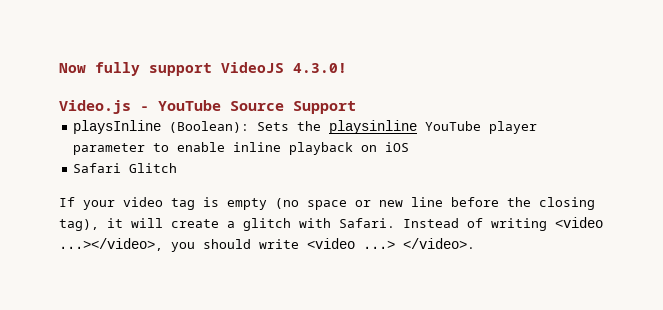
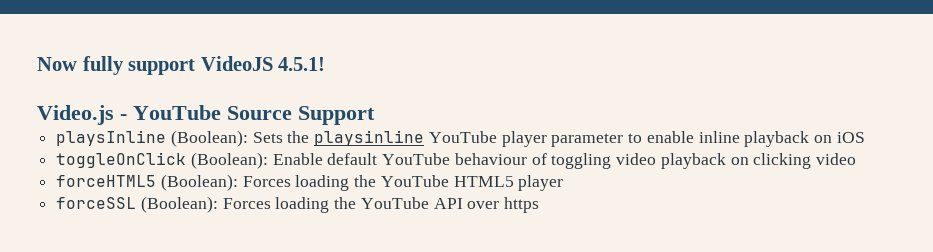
[293,63,347,73] 4.3.0! -> [278,57,326,71] 4.5.1!
[73,163,178,173] [59,197,595,210] [59,217,603,231] [59,238,475,252] Safari Glitch // If your video tag is empty (no space or new line before the closing tag), it will create a glitch with Safari. Instead of writing <video ...></video>, you should write <video ...> </video>. -> [56,152,856,169] [56,174,564,191] [56,196,540,213] toggleOnClick (Boolean): Enable default YouTube behaviour of toggling video playback on clicking video // forceHTML5 (Boolean): Forces loading the YouTube HTML5 player // forceSSL (Boolean): Forces loading the YouTube API over https

